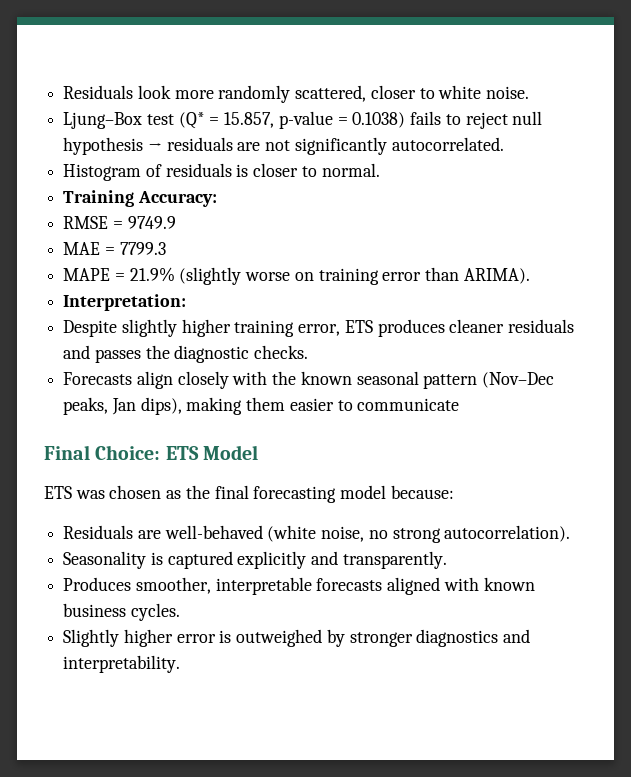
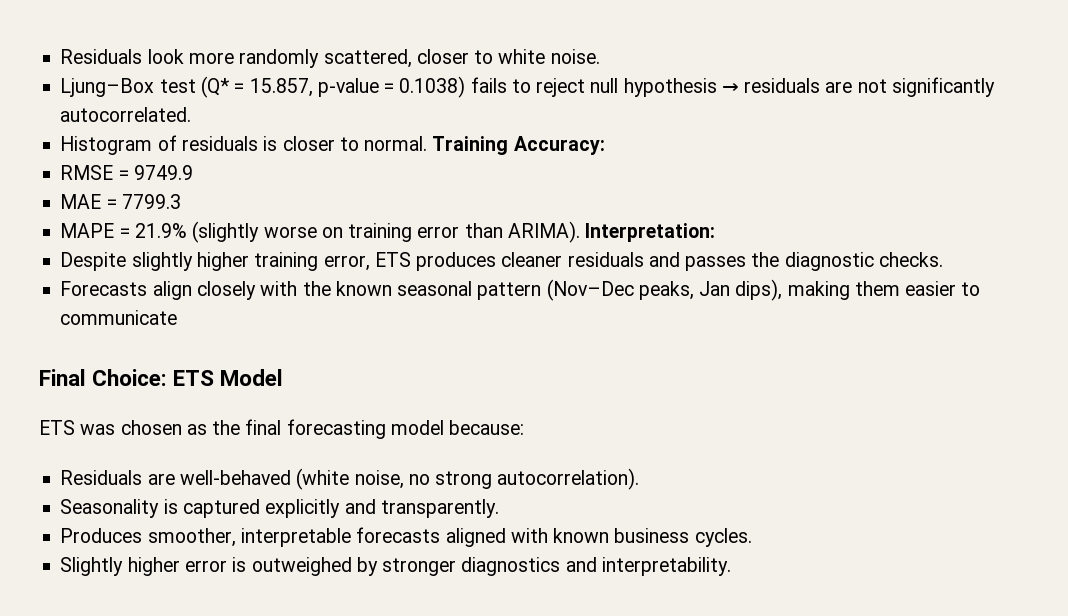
(380, 170) // -> (428, 143) none
(530, 276) // -> (580, 232) none

